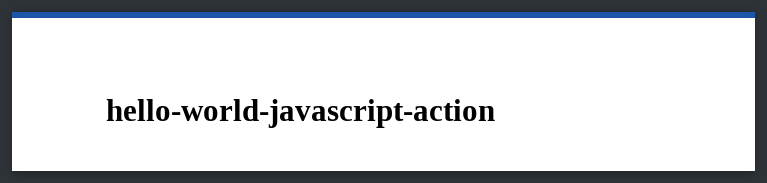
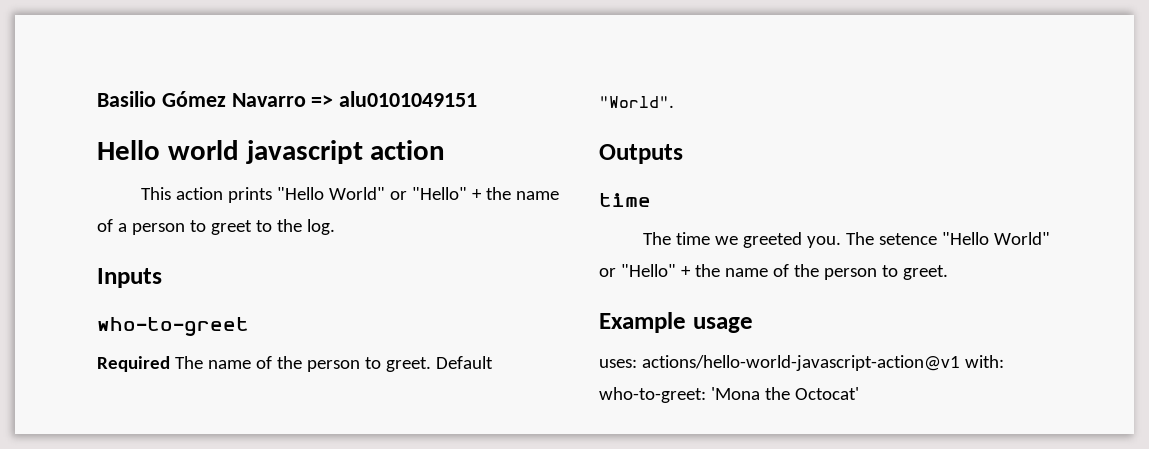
[106,99,495,128] hello-world-javascript-action -> [97,91,478,107] [97,140,446,164] [141,187,560,203] [97,219,335,235] [97,268,162,288] [97,317,249,336] [97,356,493,372] [599,96,674,108] [599,144,683,164] [599,193,651,207] [643,232,1051,248] [599,264,948,280] [599,312,753,333] [599,355,1004,371] [599,387,859,403] Basilio Gómez Navarro => alu0101049151 // Hello world javascript action // This action prints "Hello World" or "Hello" + the name of a person to greet to the log. // Inputs // who-to-greet // Required The name of the person to greet. Default "World". // Outputs // time // The time we greeted you. The setence "Hello World" or "Hello" + the name of the person to greet. // Example usage // uses: actions/hello-world-javascript-action@v1 with: who-to-greet: 'Mona the Octocat'

